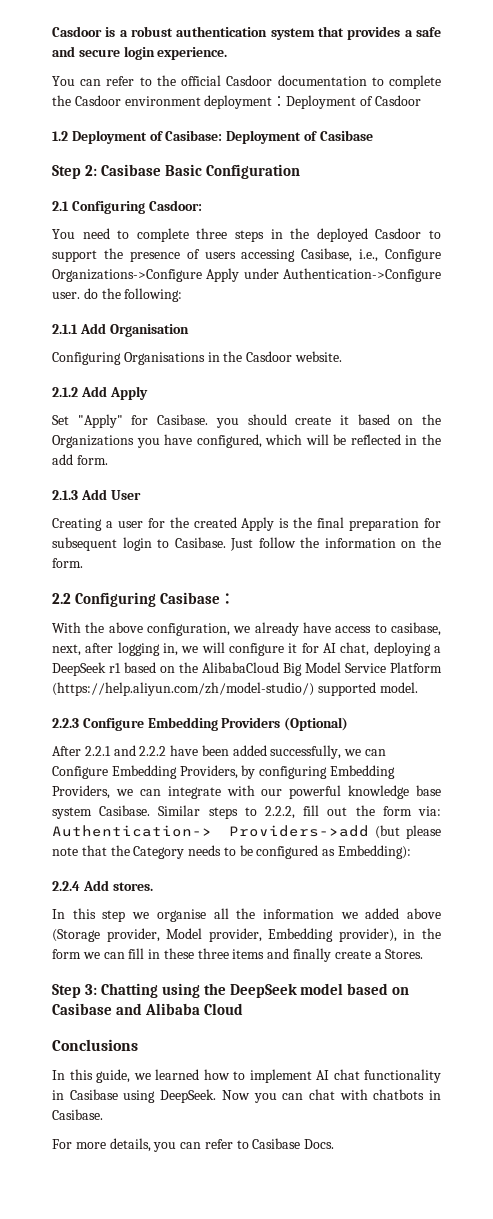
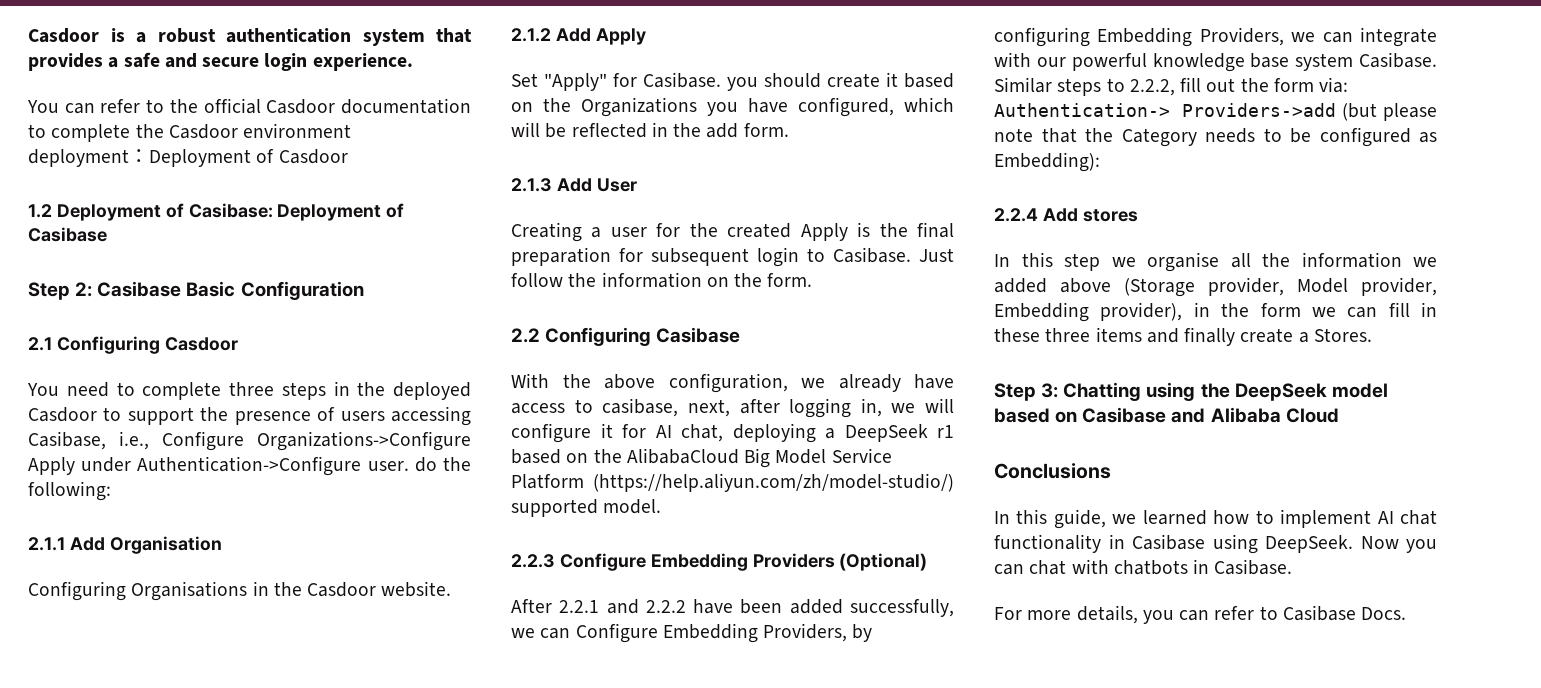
[148,200,202,211] Casdoor: -> [164,337,238,351] Casdoor
[219,593,235,604] ： -> (741, 335) none
[112,882,153,891] stores. -> [1082,209,1138,222] stores

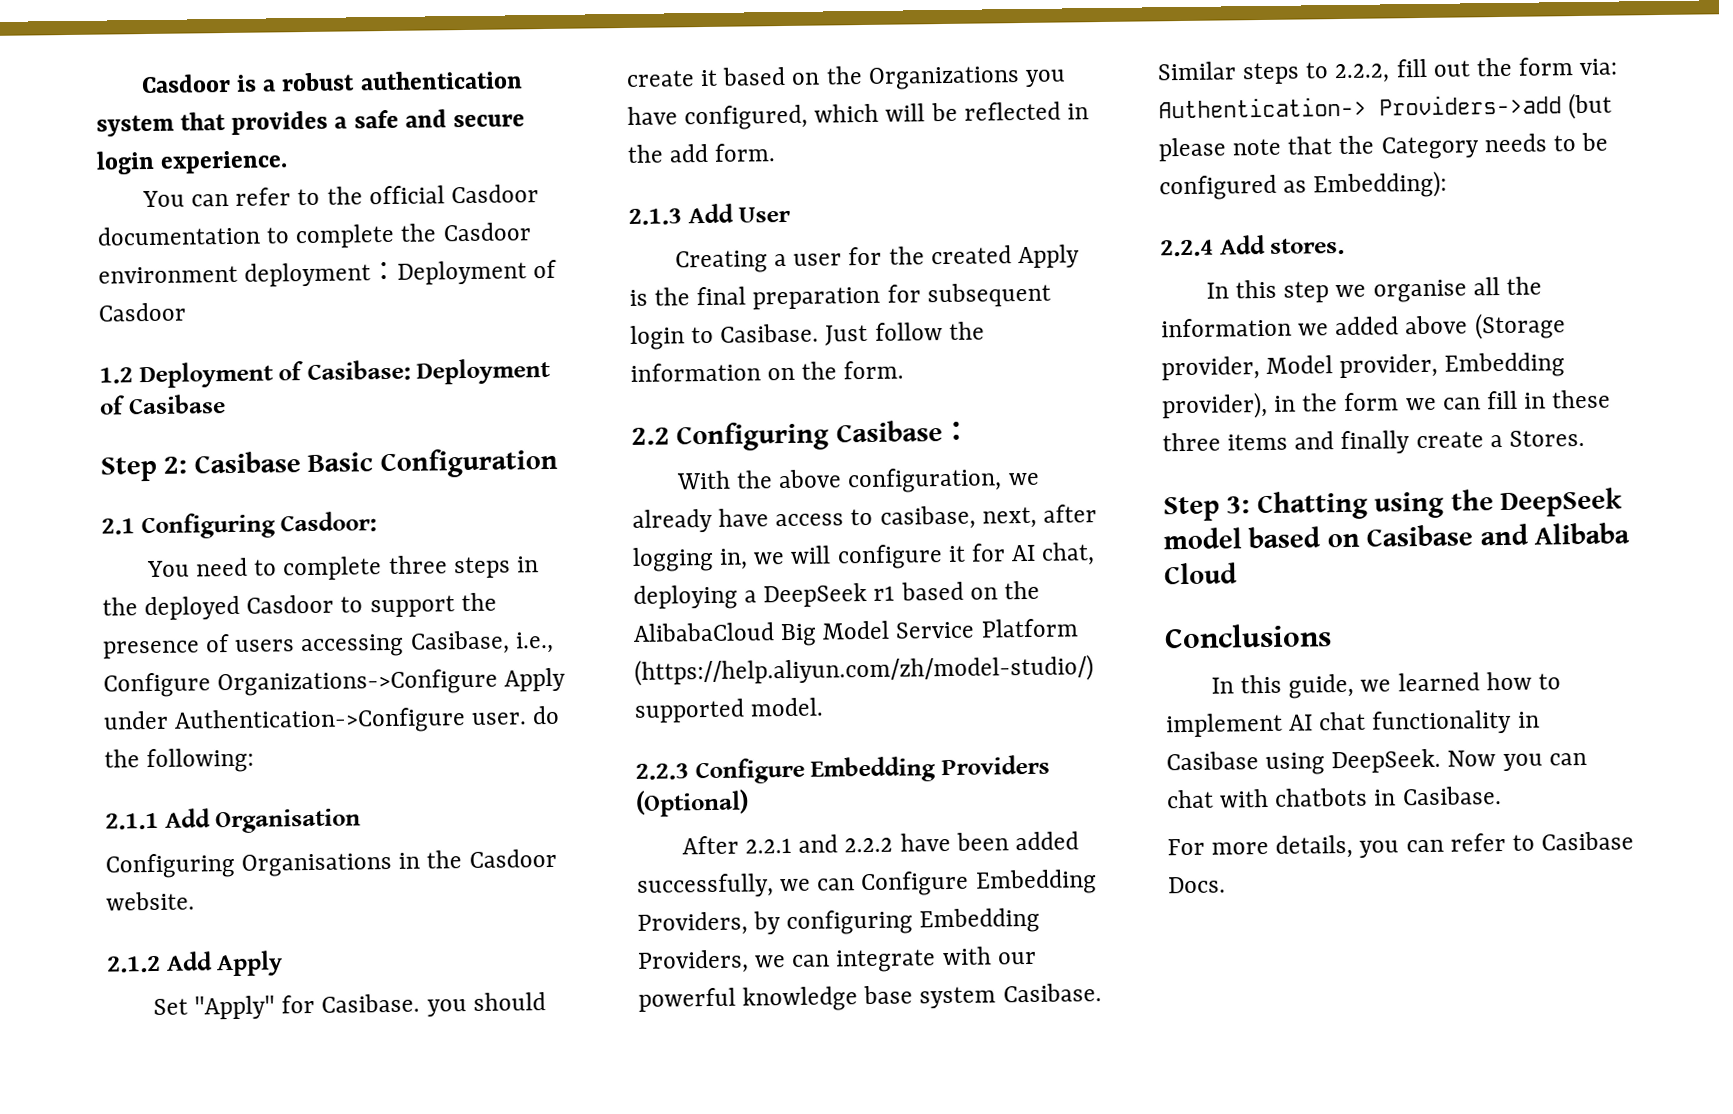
[164,337,238,351] Casdoor -> [280,511,378,533] Casdoor:
(741, 335) none -> [941,420,971,442] ：
[1082,209,1138,222] stores -> [1270,237,1346,255] stores.

